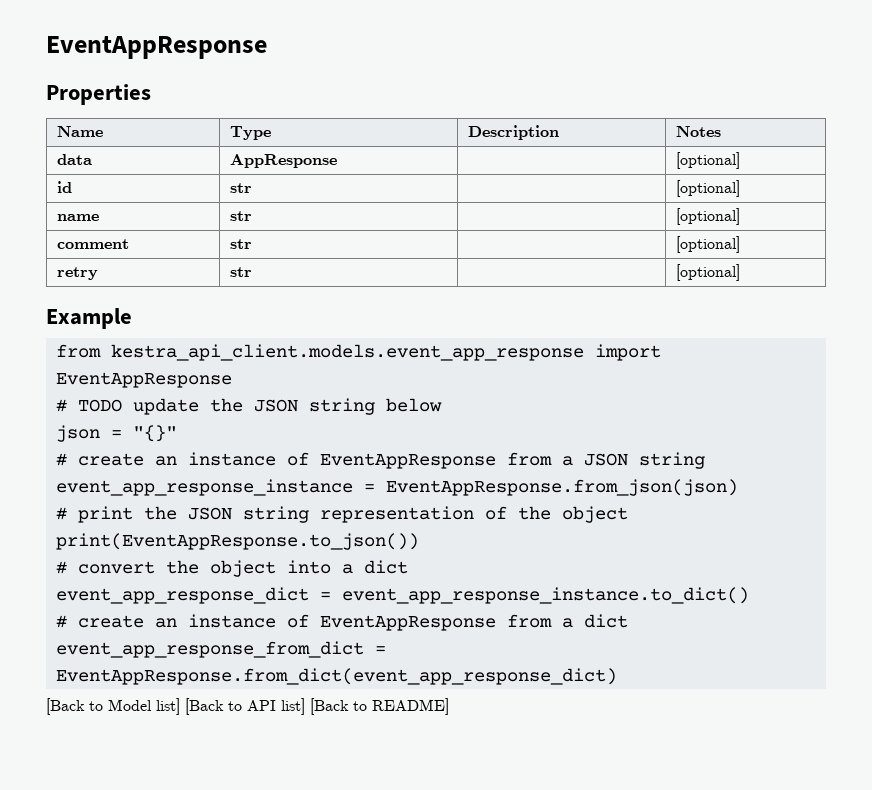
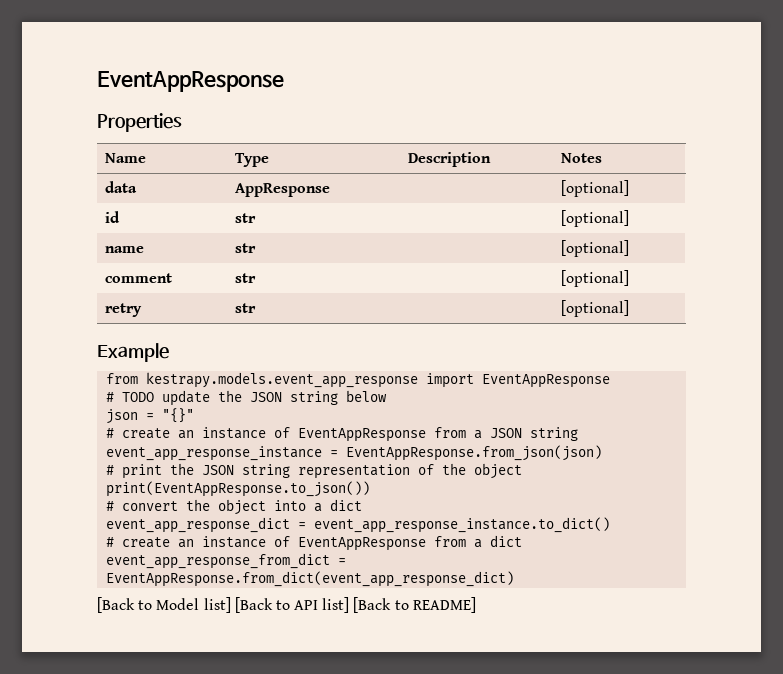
[110,344,584,361] kestra_api_client.models.event_app_response -> [146,372,419,388] kestrapy.models.event_app_response

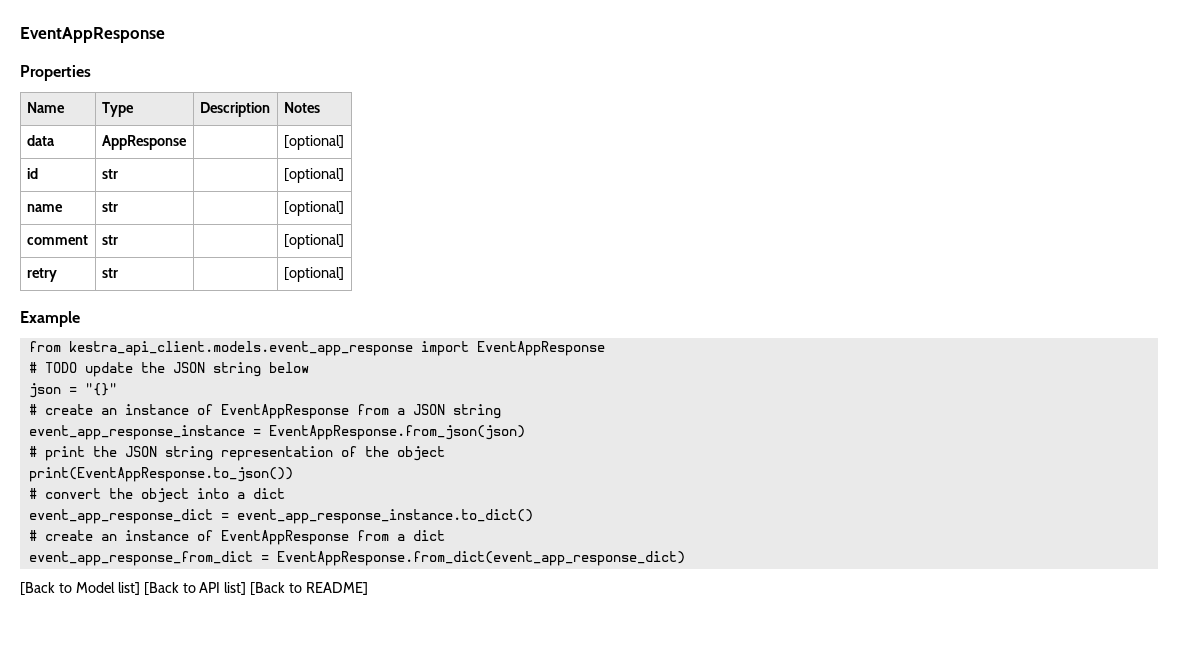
[146,372,419,388] kestrapy.models.event_app_response -> [68,341,413,356] kestra_api_client.models.event_app_response

